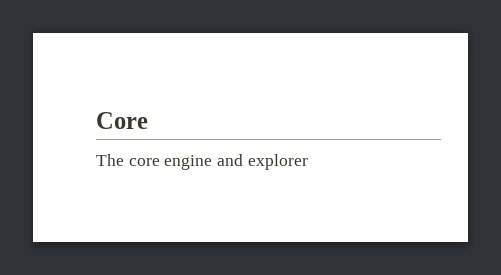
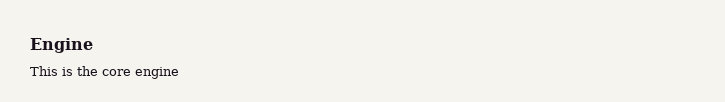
[96,112,148,129] [96,154,308,170] Core // The core engine and explorer -> [30,38,93,53] [30,66,179,79] Engine // This is the core engine

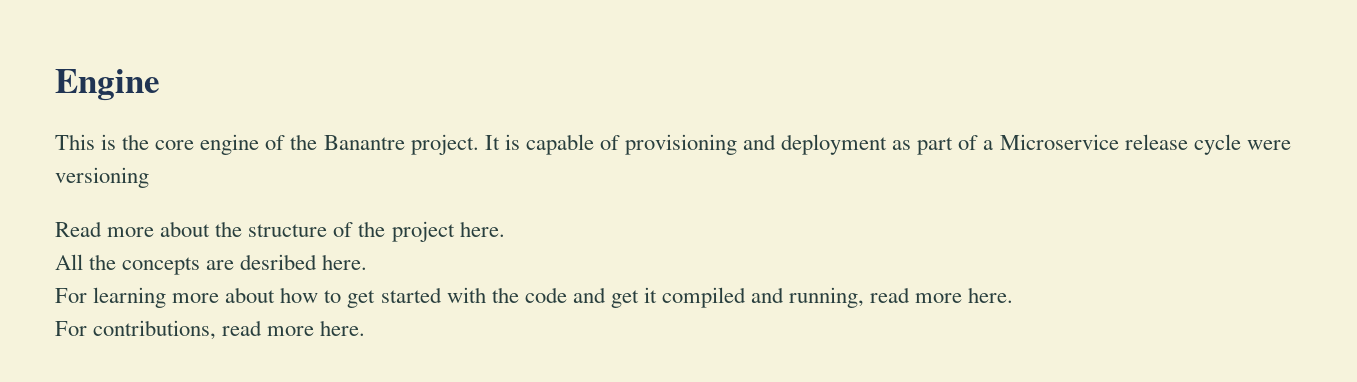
(179, 73) none -> [265,134,1291,155] [55,167,149,188] [55,221,505,242] [55,254,368,275] [55,287,1014,308] [55,320,366,340] of the Banantre project. It is capable of provisioning and deployment as part of a Microservice release cycle were versioning // Read more about the structure of the project here. // All the concepts are desribed here. // For learning more about how to get started with the code and get it compiled and running, read more here. // For contributions, read more here.

